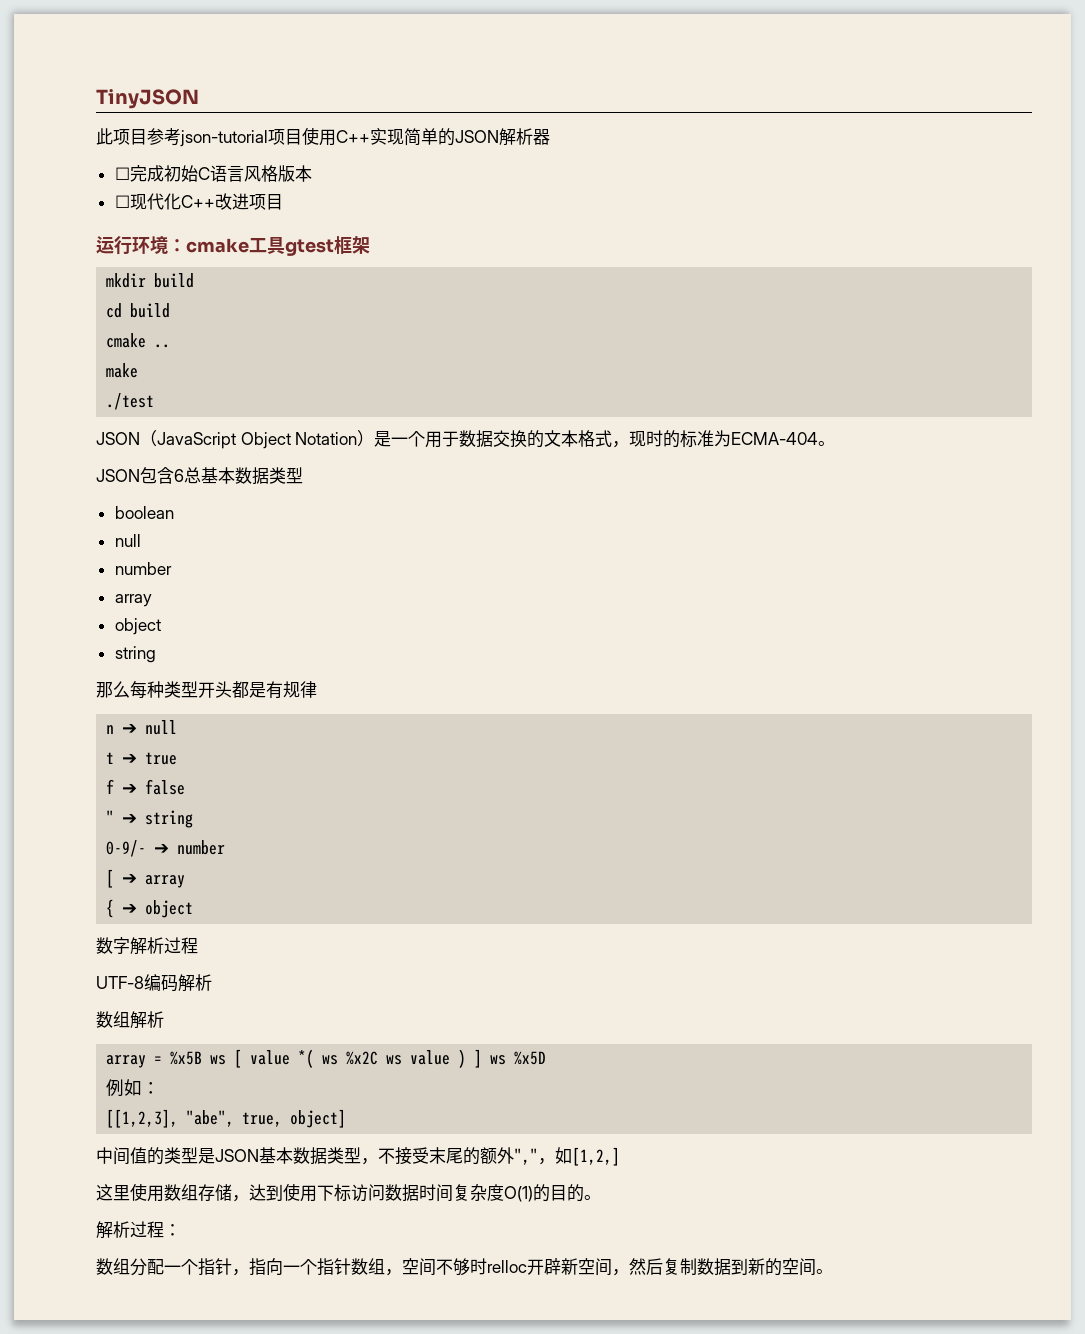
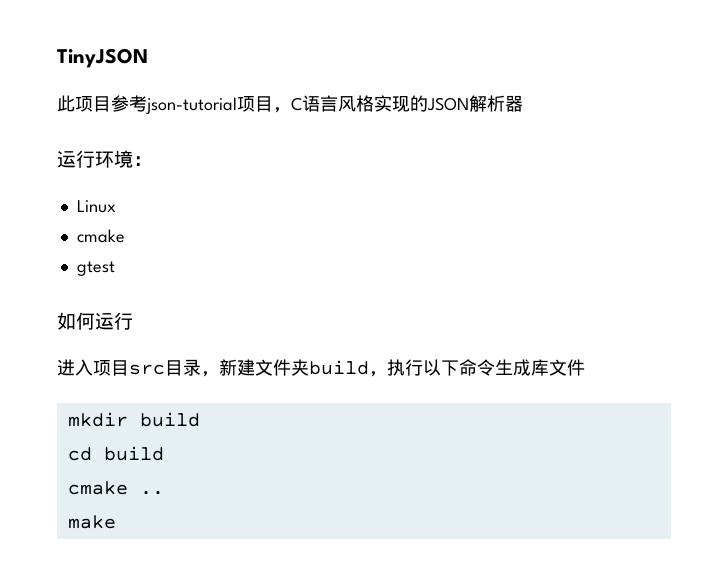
[302,127,438,146] 使用C++实现简单 -> [273,95,410,113] ，C语言风格实现
[114,165,312,182] [114,193,283,210] // ☐完成初始C语言风格版本 // ☐现代化C++改进项目 -> (523, 103) none
[186,237,285,254] cmake工具 -> [76,200,116,213] [76,229,125,243] // Linux // cmake //
[334,236,370,254] 框架 -> [57,312,133,330] [57,359,585,377] // 如何运行 // 进入项目src目录，新建文件夹build，执行以下命令生成库文件
[106,393,155,410] [96,430,836,449] [96,467,303,485] [114,506,174,519] [114,534,141,547] [114,562,172,575] [114,594,152,607] [114,618,161,635] [114,646,156,663] [96,681,317,699] [106,720,178,735] [106,752,178,765] [106,779,186,795] [106,810,194,828] [106,840,226,857] [106,869,186,888] [106,899,194,918] [96,937,198,955] [96,974,212,992] [96,1011,164,1029] [106,1049,547,1068] [106,1079,161,1097] [106,1109,347,1128] [96,1147,620,1166] [96,1183,601,1202] [96,1221,181,1239] [96,1258,833,1276] // ./test // JSON（JavaScript Object Notation）是一个用于数据交换的文本格式，现时的标准为ECMA-404。 // JSON包含6总基本数据类型 // boolean // null // number // array // object // string // 那么每种类型开头都是有规律 // n ➔ null // t ➔ true // f ➔ false // " ➔ string // 0-9/- ➔ number // [ ➔ array // { ➔ object // 数字解析过程 // UTF-8编码解析 // 数组解析 // array = %x5B ws [ value *( ws %x2C ws value ) ] ws %x5D // 例如： // [[1,2,3], "abe", true, object] // 中间值的类型是JSON基本数据类型，不接受末尾的额外","，如[1,2,] // 这里使用数组存储，达到使用下标访问数据时间复杂度O(1)的目的。 // 解析过程： // 数组分配一个指针，指向一个指针数组，空间不够时relloc开辟新空间，然后复制数据到新的空间。 -> (116, 522) none

